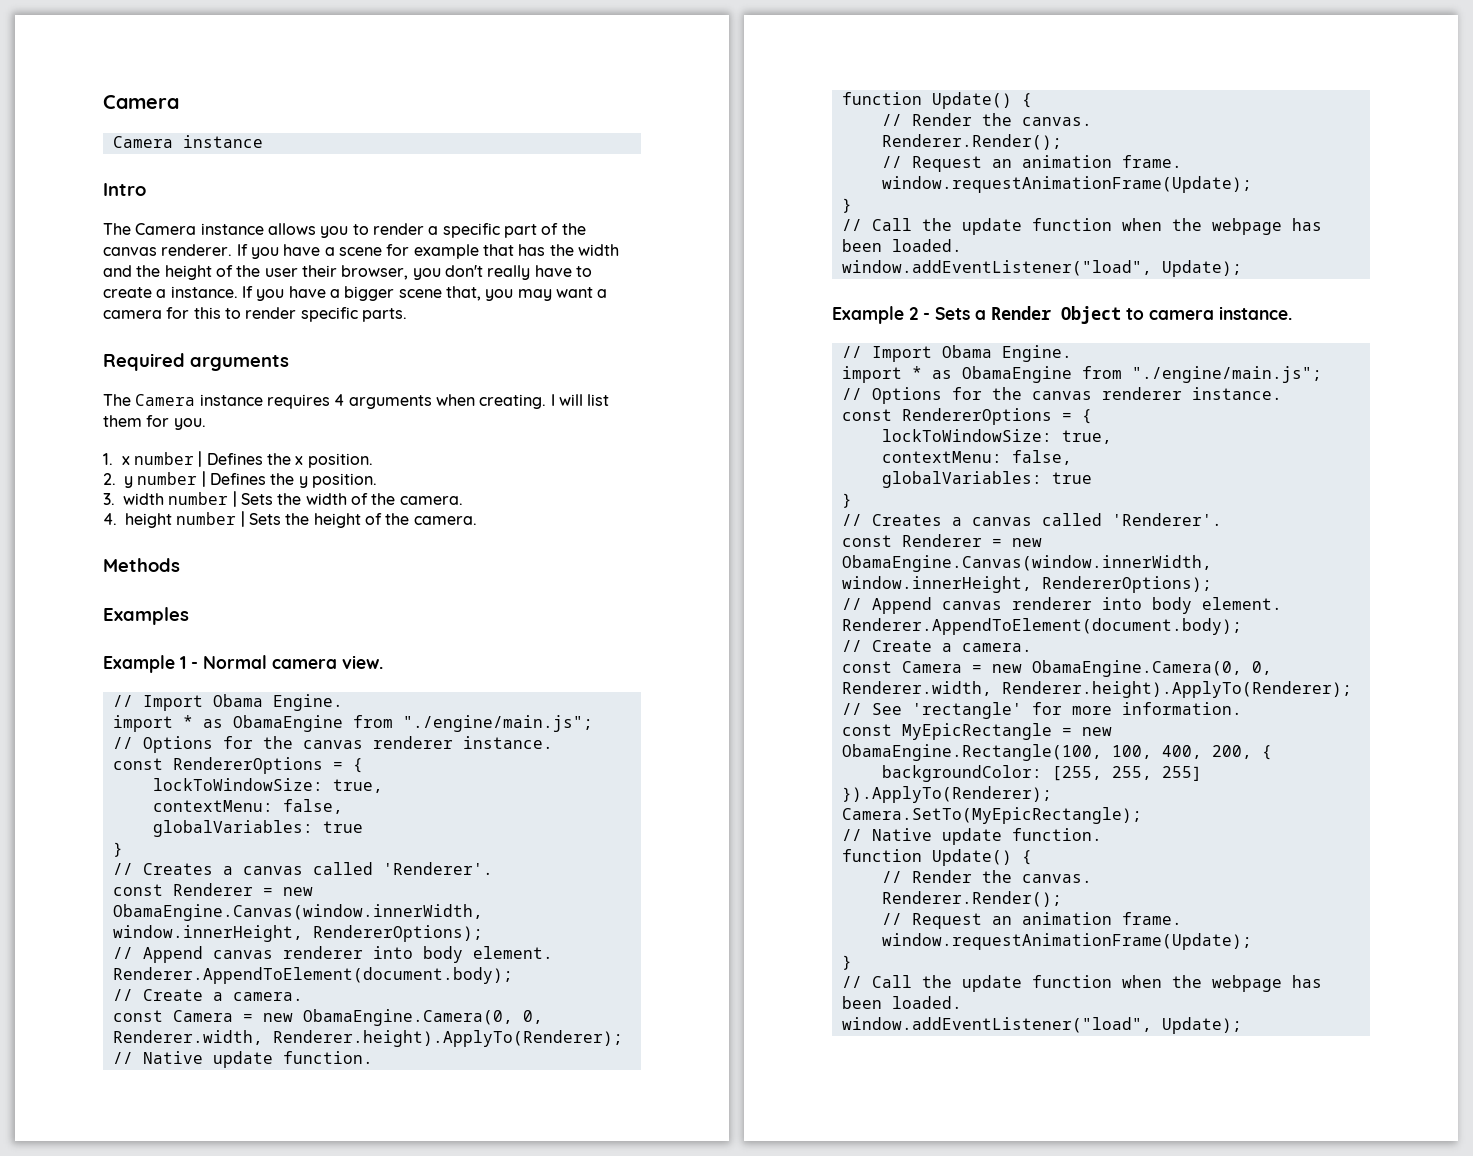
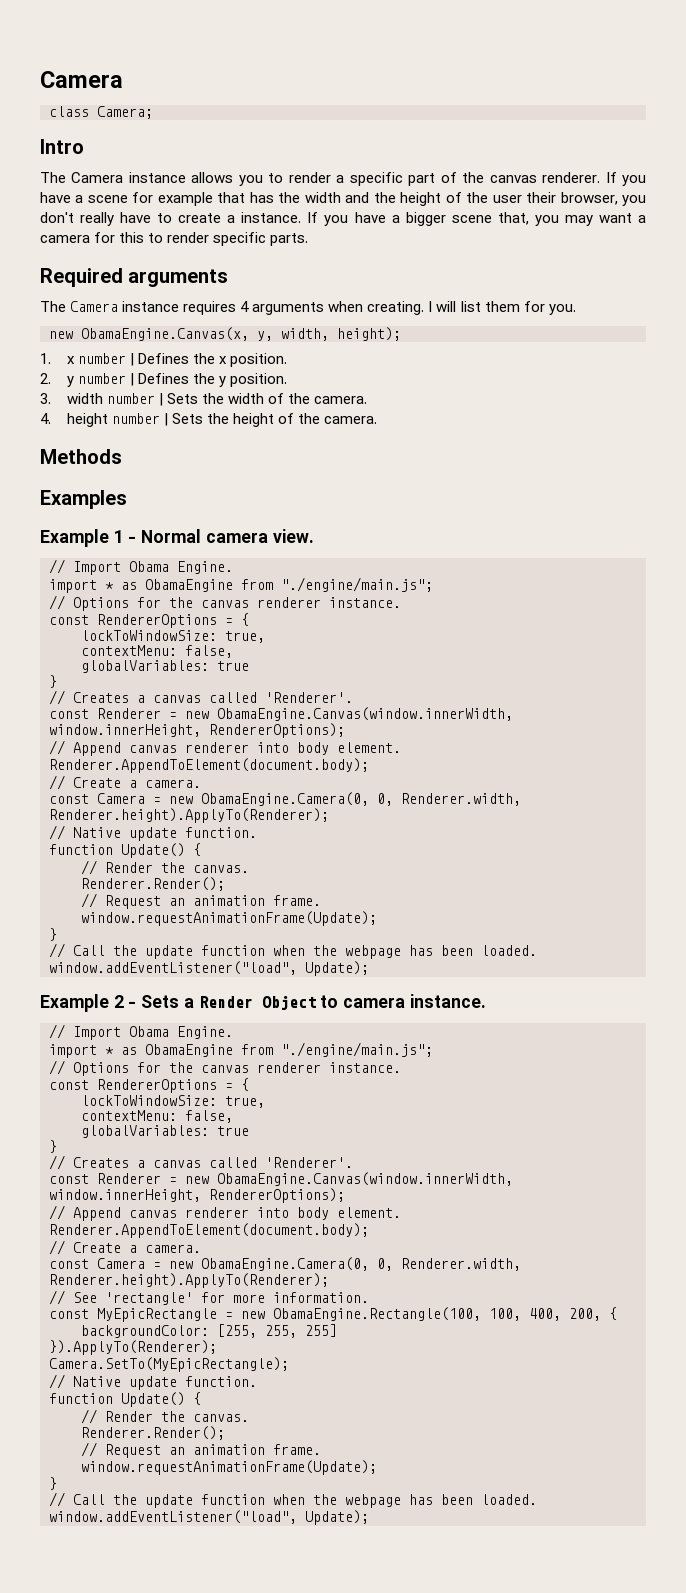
[112,135,263,148] Camera instance -> [49,106,153,119] class Camera;
(206, 424) none -> [49,327,401,341] // new ObamaEngine.Canvas(x, y, width, height);

